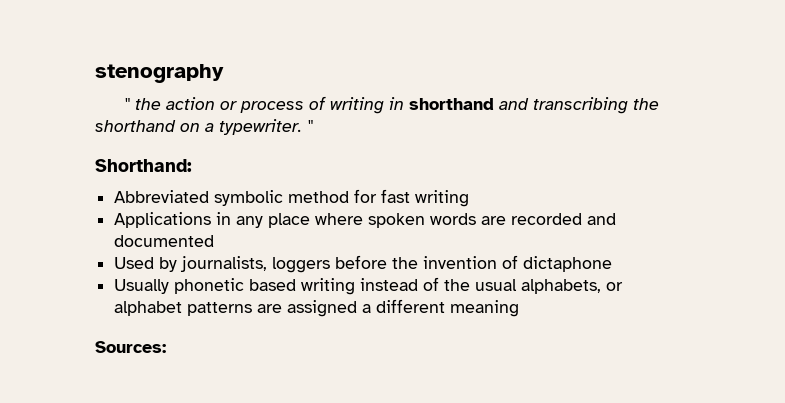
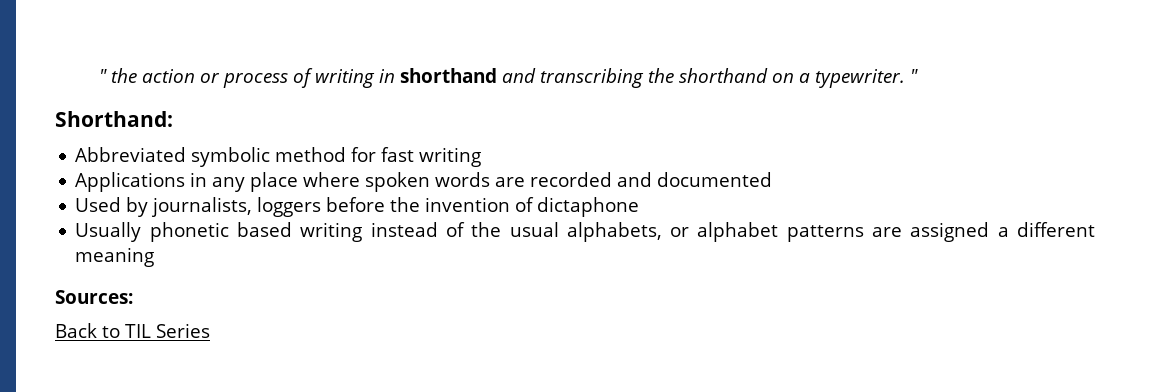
[95,64,224,83] stenography // -> (99, 76) none
(166, 347) none -> [55,323,210,338] // Back to TIL Series

